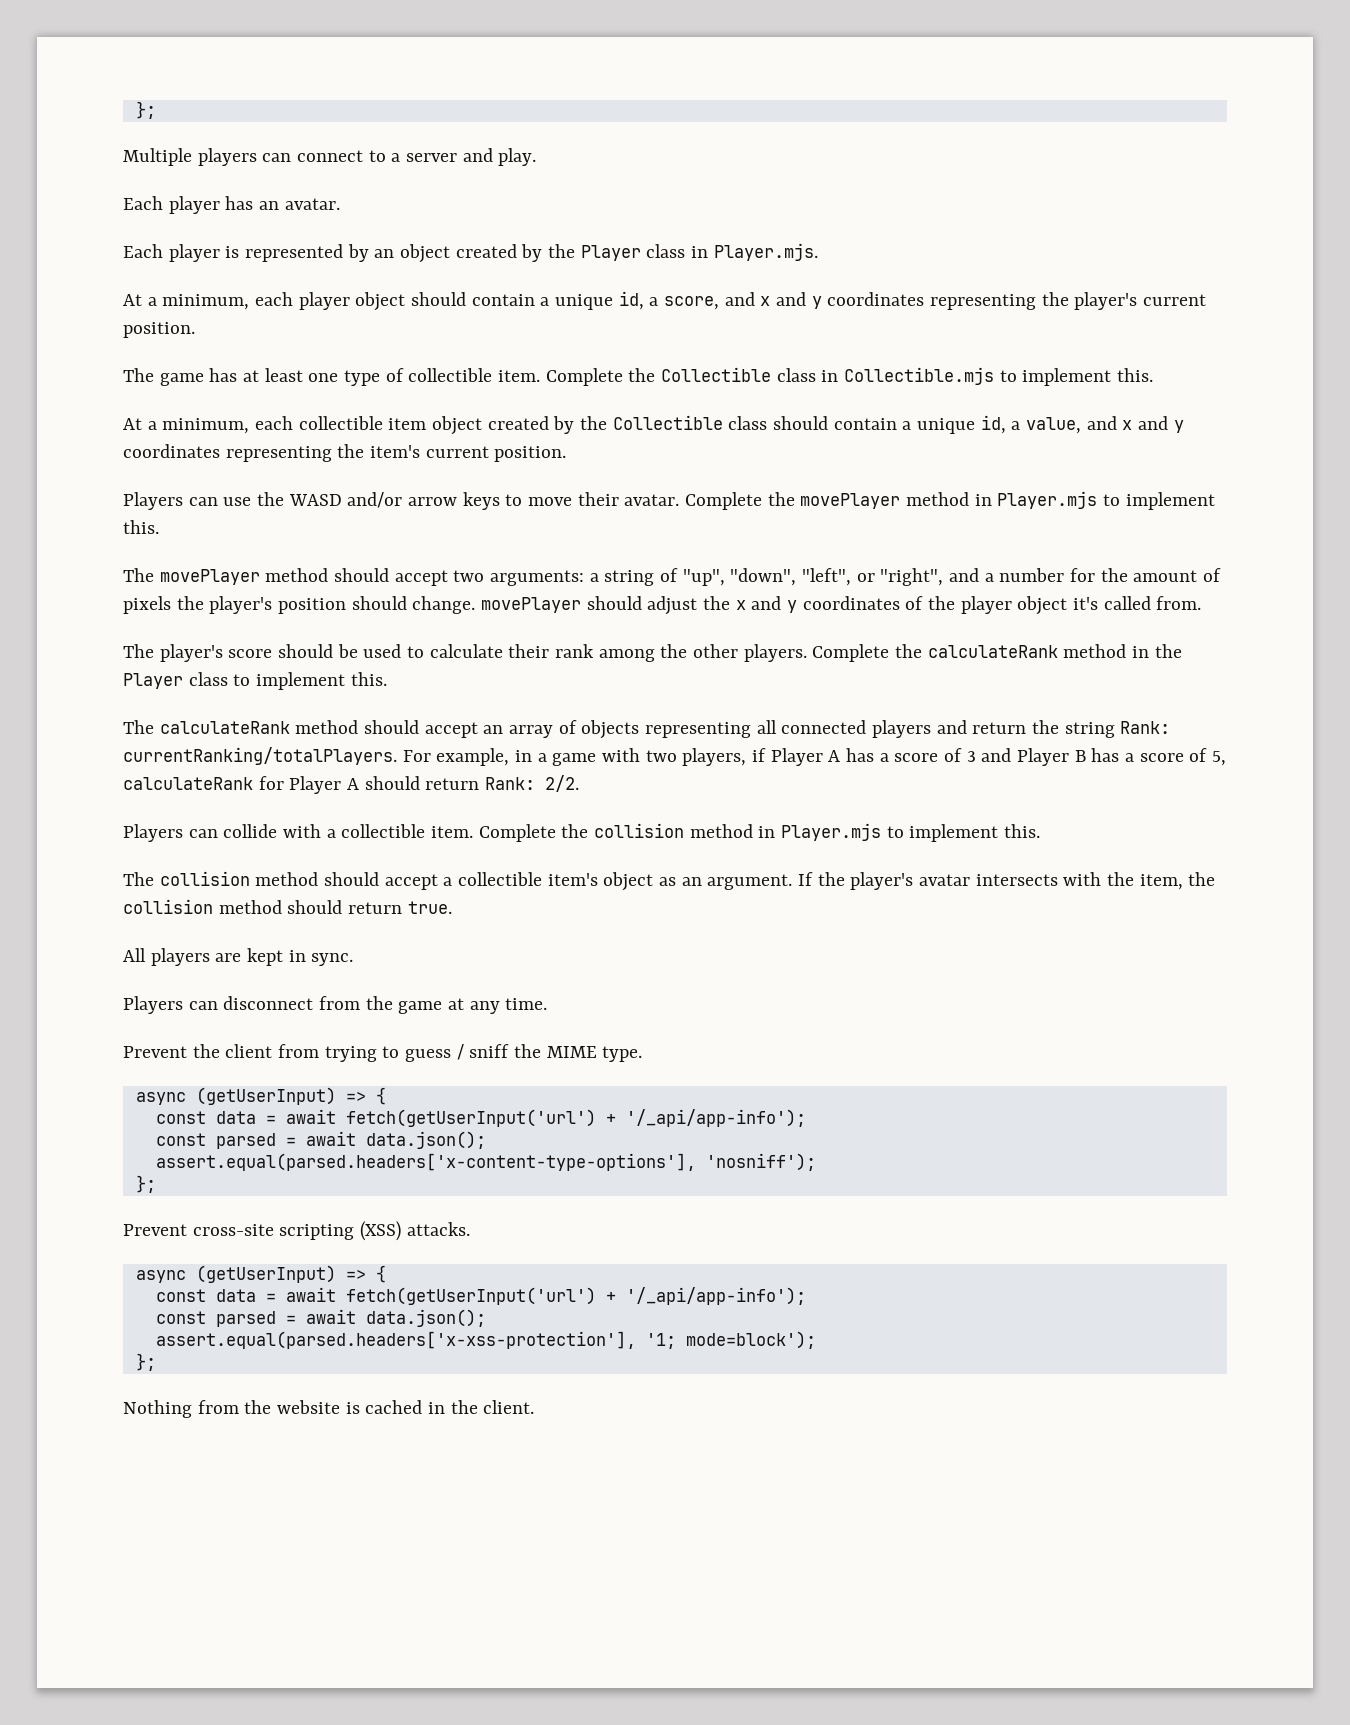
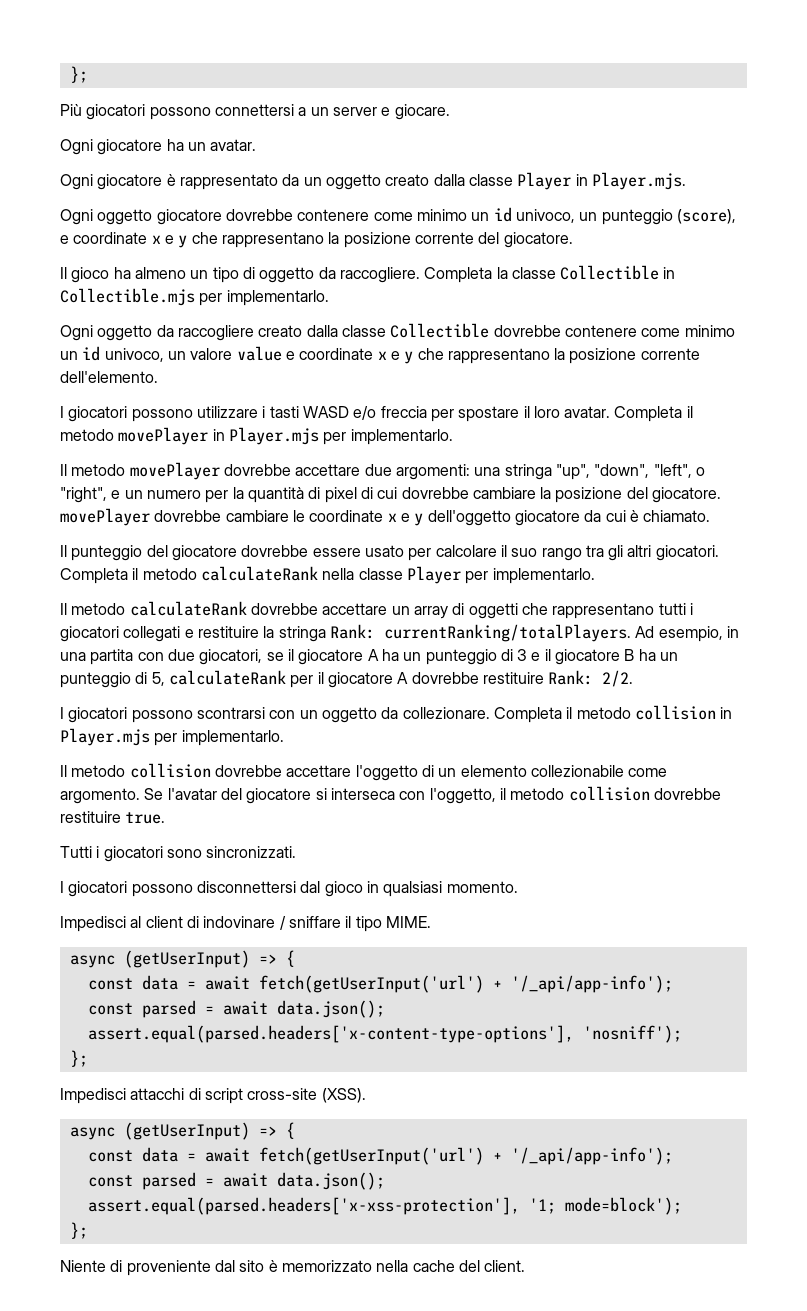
[135,101,156,119] [123,148,537,166] [123,196,340,214] [123,243,818,263] [123,291,1207,311] [123,322,195,338] [123,367,1154,386] [123,415,1184,435] [123,444,567,462] [123,491,1215,510] [123,520,159,534] [123,568,1222,586] [123,596,1202,615] [123,644,1182,662] [123,672,387,690] [123,720,1171,739] [123,747,1227,766] [123,775,580,794] [123,823,1041,842] [123,871,1216,891] [123,899,452,914] [123,948,354,966] [123,996,548,1014] [123,1044,643,1062] }; // Multiple players can connect to a server and play. // Each player has an avatar. // Each player is represented by an object created by the Player class in Player.mjs. // At a minimum, each player object should contain a unique id, a score, and x and y coordinates representing the player's current position. // The game has at least one type of collectible item. Complete the Collectible class in Collectible.mjs to implement this. // At a minimum, each collectible item object created by the Collectible class should contain a unique id, a value, and x and y coordinates representing the item's current position. // Players can use the WASD and/or arrow keys to move their avatar. Complete the movePlayer method in Player.mjs to implement this. // The movePlayer method should accept two arguments: a string of "up", "down", "left", or "right", and a number for the amount of pixels the player's position should change. movePlayer should adjust the x and y coordinates of the player object it's called from. // The player's score should be used to calculate their rank among the other players. Complete the calculateRank method in the Player class to implement this. // The calculateRank method should accept an array of objects representing all connected players and return the string Rank: currentRanking/totalPlayers. For example, in a game with two players, if Player A has a score of 3 and Player B has a score of 5, calculateRank for Player A should return Rank: 2/2. // Players can collide with a collectible item. Complete the collision method in Player.mjs to implement this. // The collision method should accept a collectible item's object as an argument. If the player's avatar intersects with the item, the collision method should return true. // All players are kept in sync. // Players can disconnect from the game at any time. // Prevent the client from trying to guess / sniff the MIME type. -> [69,66,88,83] [60,104,450,120] [60,139,257,155] [60,172,686,190] [60,207,736,225] [60,232,573,248] [60,265,676,283] [60,288,329,306] [60,323,735,341] [60,346,700,364] [60,371,158,383] [60,406,693,422] [60,427,453,445] [60,462,705,480] [60,487,722,503] [60,508,711,526] [60,545,719,561] [60,566,595,584] [60,601,693,619] [60,624,739,642] [60,649,679,665] [60,670,634,688] [60,705,733,723] [60,728,284,746] [60,763,668,781] [60,786,721,804] [60,811,166,824] [60,846,297,862] [60,881,518,897] [60,916,431,932] }; // Più giocatori possono connettersi a un server e giocare. // Ogni giocatore ha un avatar. // Ogni giocatore è rappresentato da un oggetto creato dalla classe Player in Player.mjs. // Ogni oggetto giocatore dovrebbe contenere come minimo un id univoco, un punteggio (score), e coordinate x e y che rappresentano la posizione corrente del giocatore. // Il gioco ha almeno un tipo di oggetto da raccogliere. Completa la classe Collectible in Collectible.mjs per implementarlo. // Ogni oggetto da raccogliere creato dalla classe Collectible dovrebbe contenere come minimo un id univoco, un valore value e coordinate x e y che rappresentano la posizione corrente dell'elemento. // I giocatori possono utilizzare i tasti WASD e/o freccia per spostare il loro avatar. Completa il metodo movePlayer in Player.mjs per implementarlo. // Il metodo movePlayer dovrebbe accettare due argomenti: una stringa "up", "down", "left", o "right", e un numero per la quantità di pixel di cui dovrebbe cambiare la posizione del giocatore. movePlayer dovrebbe cambiare le coordinate x e y dell'oggetto giocatore da cui è chiamato. // Il punteggio del giocatore dovrebbe essere usato per calcolare il suo rango tra gli altri giocatori. Completa il metodo calculateRank nella classe Player per implementarlo. // Il metodo calculateRank dovrebbe accettare un array di oggetti che rappresentano tutti i giocatori collegati e restituire la stringa Rank: currentRanking/totalPlayers. Ad esempio, in una partita con due giocatori, se il giocatore A ha un punteggio di 3 e il giocatore B ha un punteggio di 5, calculateRank per il giocatore A dovrebbe restituire Rank: 2/2. // I giocatori possono scontrarsi con un oggetto da collezionare. Completa il metodo collision in Player.mjs per implementarlo. // Il metodo collision dovrebbe accettare l'oggetto di un elemento collezionabile come argomento. Se l'avatar del giocatore si interseca con l'oggetto, il metodo collision dovrebbe restituire true. // Tutti i giocatori sono sincronizzati. // I giocatori possono disconnettersi dal gioco in qualsiasi momento. // Impedisci al client di indovinare / sniffare il tipo MIME.
[123,1221,470,1241] Prevent cross-site scripting (XSS) attacks. -> [60,1088,366,1104] Impedisci attacchi di script cross-site (XSS).
[123,1400,478,1418] Nothing from the website is cached in the -> [60,1260,480,1276] Niente di proveniente dal sito è memorizzato nella cache del

